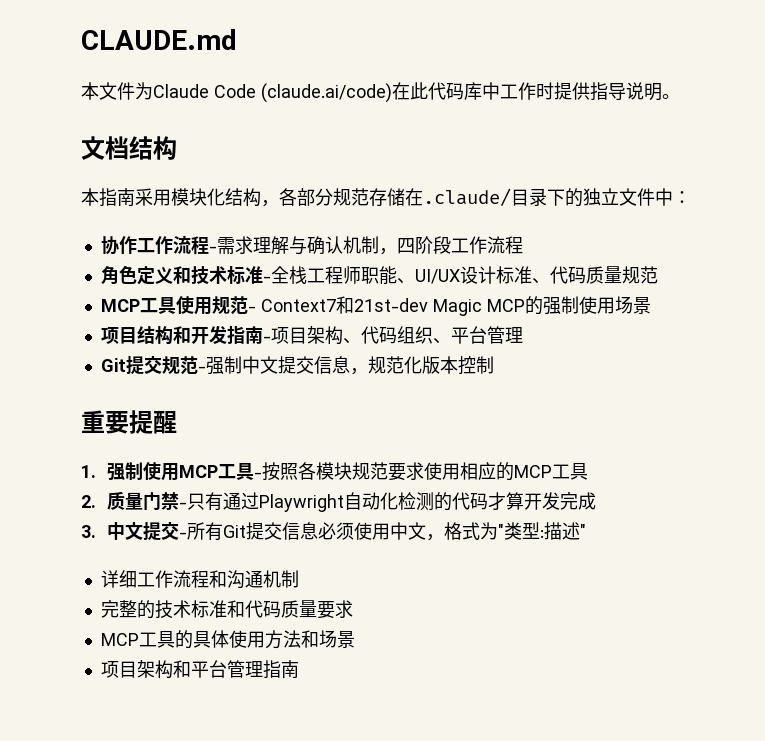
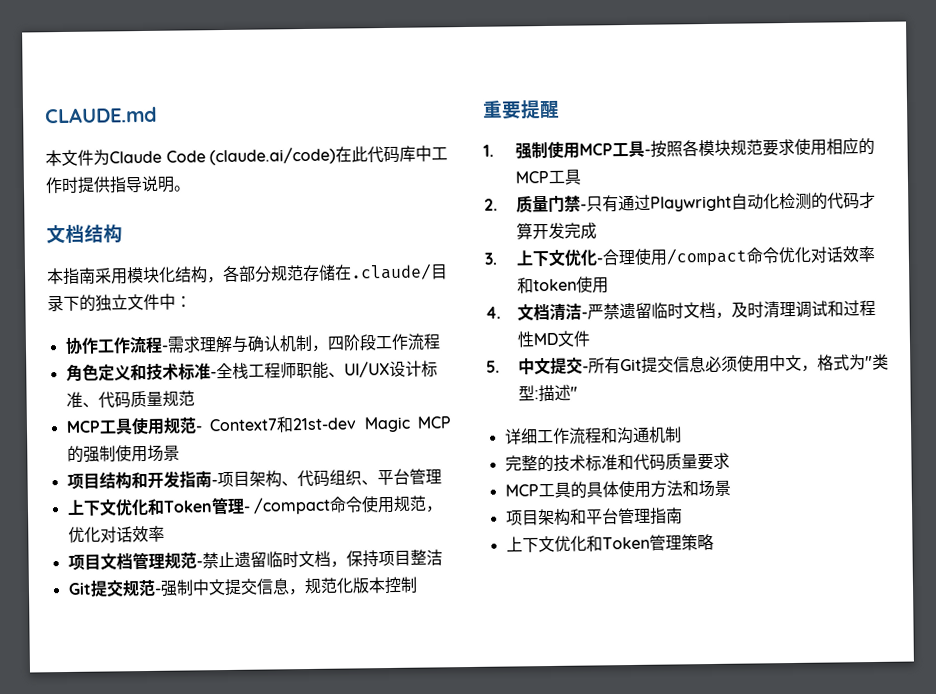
(523, 335) none -> [66,495,443,517] [67,525,165,543] [67,549,443,571] // 上下文优化和Token管理- /compact命令使用规范，优化对话效率 // 项目文档管理规范-禁止遗留临时文档，保持项目整洁
(96, 531) none -> [515,245,875,268] [516,276,609,294] [485,299,876,322] [516,330,591,348] [486,360,500,373] 上下文优化-合理使用/compact命令优化对话效率和token使用 // 4.文档清洁-严禁遗留临时文档，及时清理调试和过程性MD文件 // 5.
(299, 669) none -> [505,533,714,553] // 上下文优化和Token管理策略

